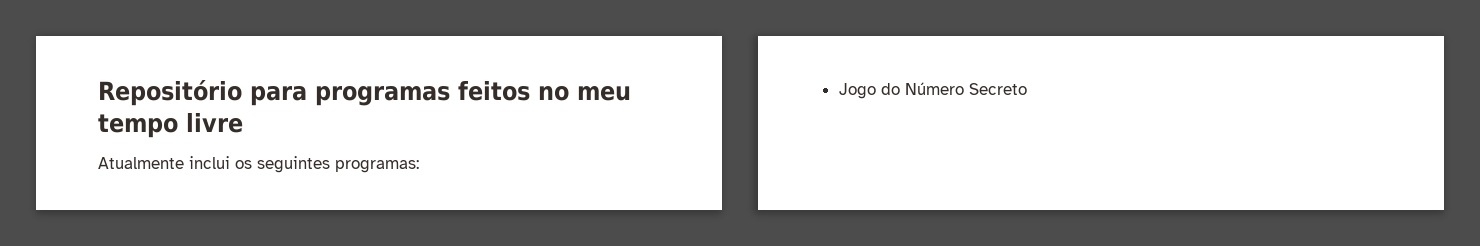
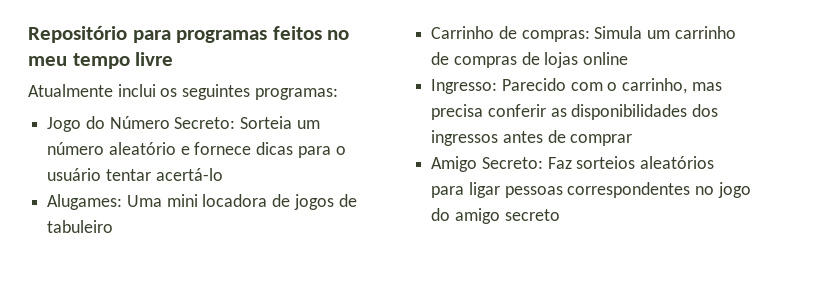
[968,83,1027,95] Secreto -> [174,116,320,129] [47,142,346,158] [47,168,223,181] [47,194,357,210] [47,220,114,233] [431,26,736,42] [431,52,629,68] [431,78,722,94] [431,104,719,120] [431,130,633,146] [431,156,715,172] [431,182,751,198] [431,208,560,224] Secreto: Sorteia um número aleatório e fornece dicas para o usuário tentar acertá-lo // Alugames: Uma mini locadora de jogos de tabuleiro // Carrinho de compras: Simula um carrinho de compras de lojas online // Ingresso: Parecido com o carrinho, mas precisa conferir as disponibilidades dos ingressos antes de comprar // Amigo Secreto: Faz sorteios aleatórios para ligar pessoas correspondentes no jogo do amigo secreto

